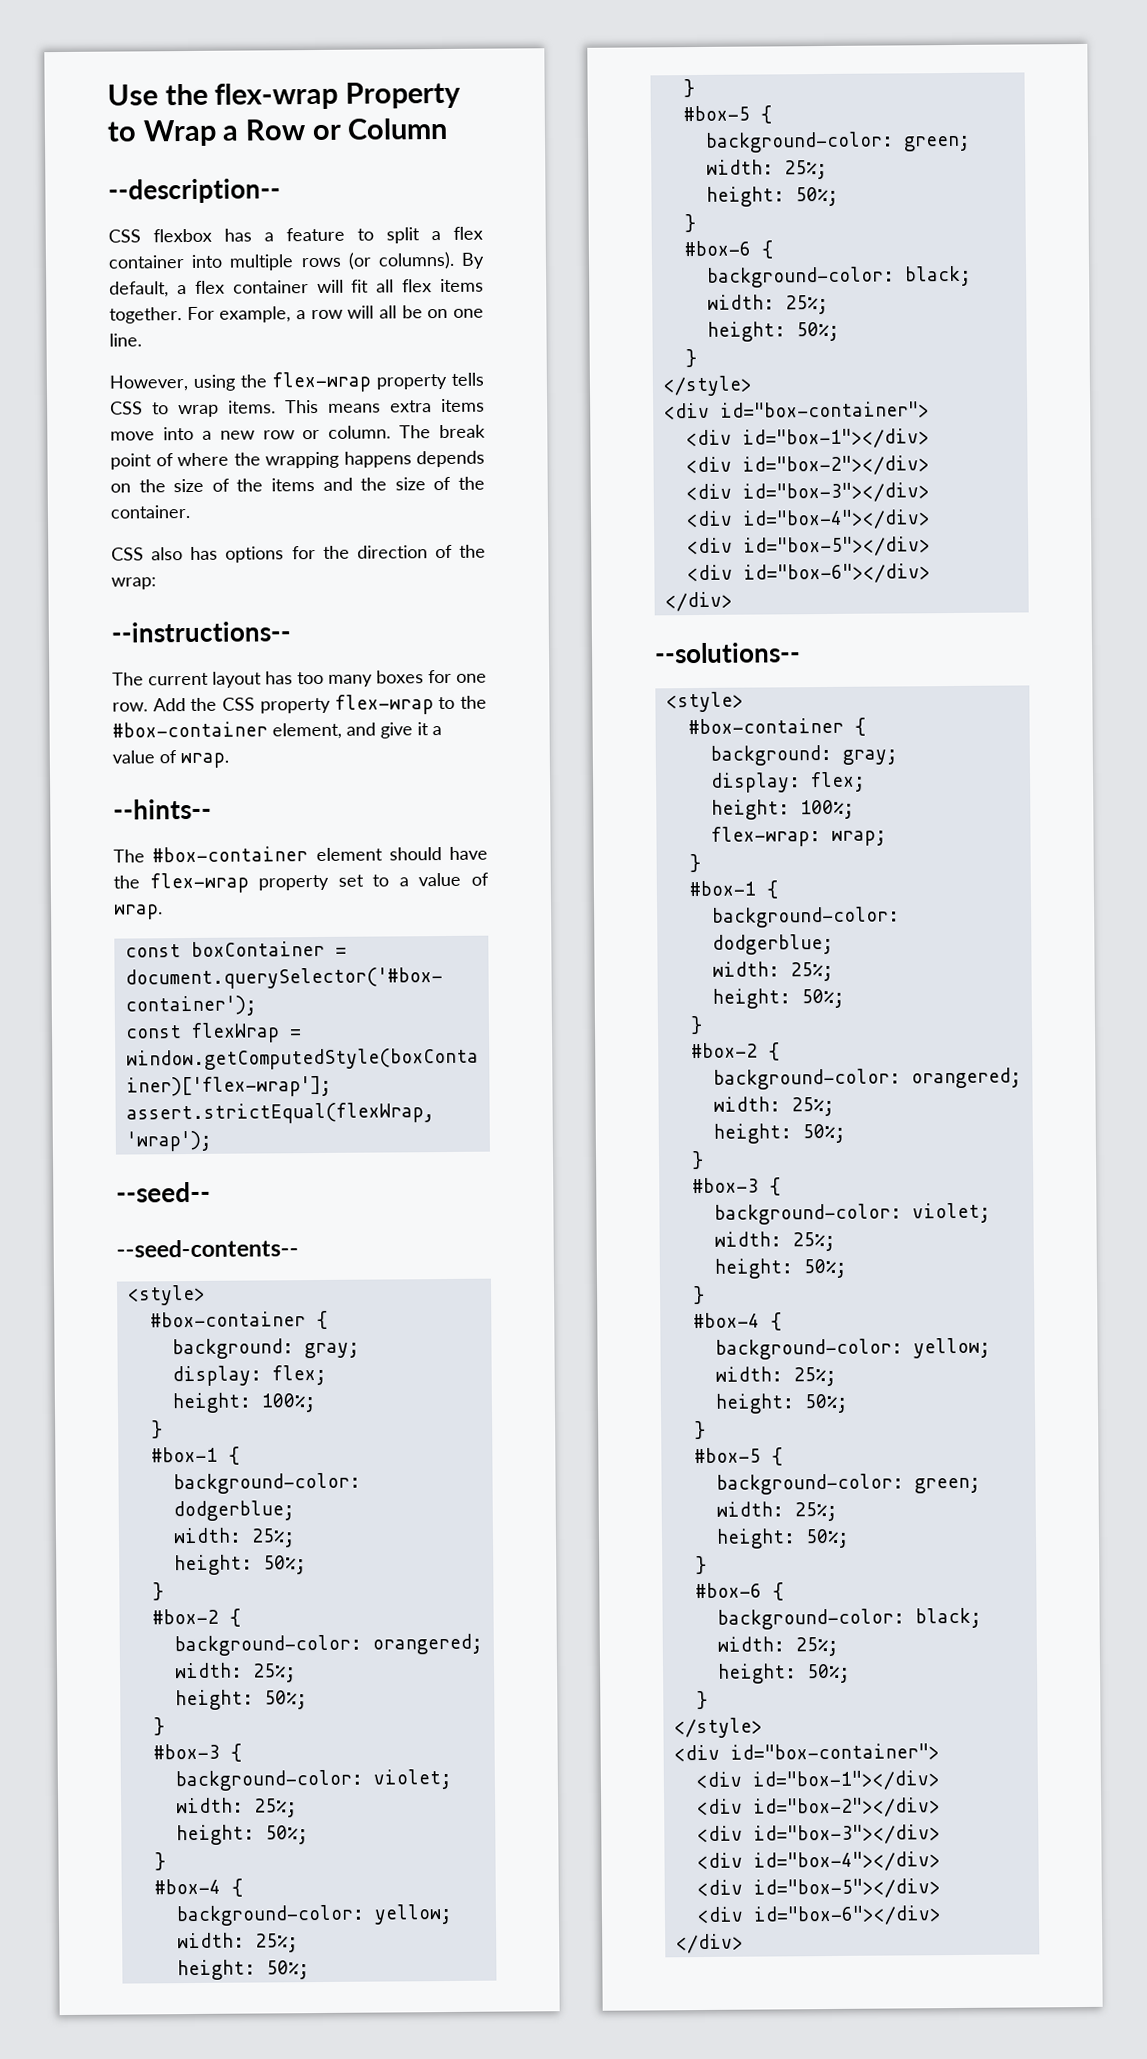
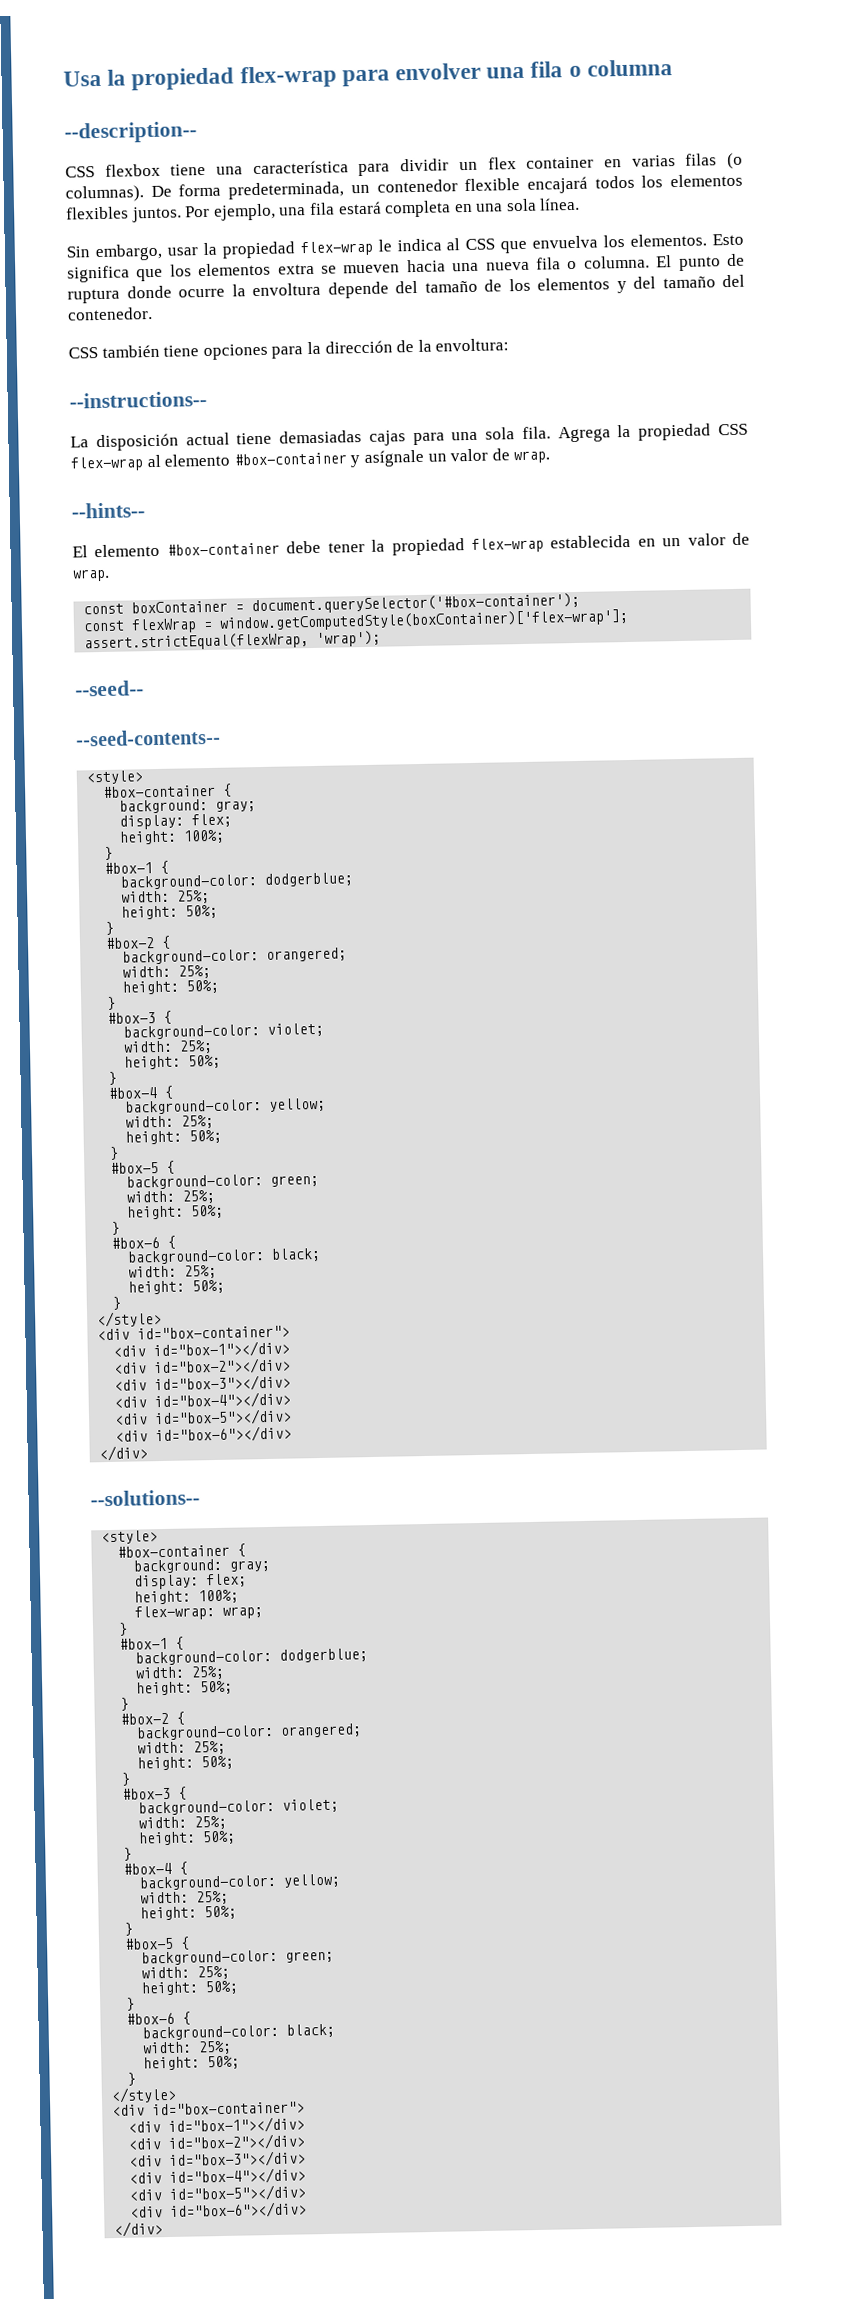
[107,81,462,110] [107,117,449,147] [108,178,281,204] [108,226,483,244] [108,251,485,271] [109,278,484,298] [109,305,485,324] [109,333,142,347] [109,371,484,393] [110,398,485,418] [110,424,486,441] [110,450,485,470] [110,476,485,493] [110,504,190,519] [111,544,486,563] [111,577,157,590] [111,621,291,643] [112,669,487,688] [112,694,487,715] [112,721,442,740] [112,750,229,769] [113,798,212,820] [113,846,488,863] [113,872,489,894] Use the flex-wrap Property to Wrap a Row or Column // --description-- // CSS flexbox has a feature to split a flex container into multiple rows (or columns). By default, a flex container will fit all flex items together. For example, a row will all be on one line. // However, using the flex-wrap property tells CSS to wrap items. This means extra items move into a new row or column. The break point of where the wrapping happens depends on the size of the items and the size of the container. // CSS also has options for the direction of the wrap: // --instructions-- // The current layout has too many boxes for one row. Add the CSS property flex-wrap to the #box-container element, and give it a value of wrap. // --hints-- // The #box-container element should have the flex-wrap property set to a value of -> [63,59,673,91] [64,121,197,144] [65,152,743,178] [65,173,744,203] [66,197,581,223] [66,233,745,262] [67,253,745,283] [67,274,745,304] [67,306,153,321] [68,338,510,361] [69,390,207,409] [70,423,748,452] [70,448,551,472] [71,502,145,519] [72,532,750,558] Usa la propiedad flex-wrap para envolver una fila o columna // --description-- // CSS flexbox tiene una característica para dividir un flex container en varias filas (o columnas). De forma predeterminada, un contenedor flexible encajará todos los elementos flexibles juntos. Por ejemplo, una fila estará completa en una sola línea. // Sin embargo, usar la propiedad flex-wrap le indica al CSS que envuelva los elementos. Esto significa que los elementos extra se mueven hacia una nueva fila o columna. El punto de ruptura donde ocurre la envoltura depende del tamaño de los elementos y del tamaño del contenedor. // CSS también tiene opciones para la dirección de la envoltura: // --instructions-- // La disposición actual tiene demasiadas cajas para una sola fila. Agrega la propiedad CSS flex-wrap al elemento #box-container y asígnale un valor de wrap. // --hints-- // El elemento #box-container debe tener la propiedad flex-wrap establecida en un valor de

